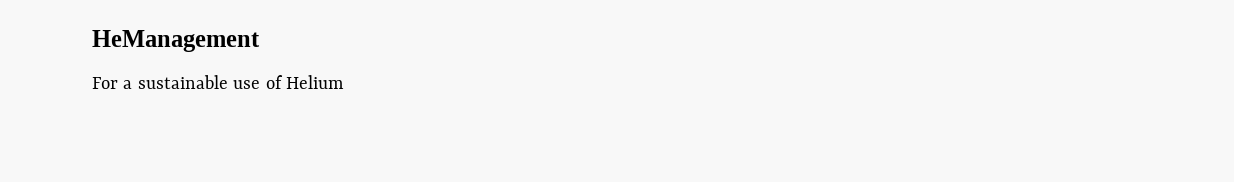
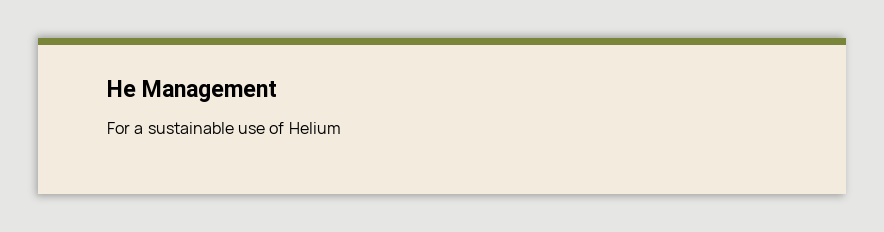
[92,30,260,52] HeManagement -> [107,80,278,102] He Management

